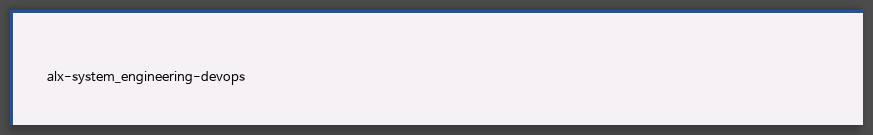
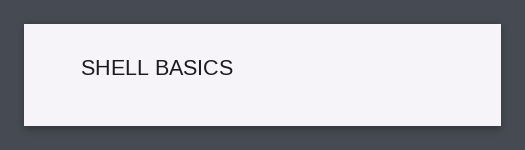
[47,71,245,85] alx-system_engineering-devops -> [81,60,233,75] SHELL BASICS

